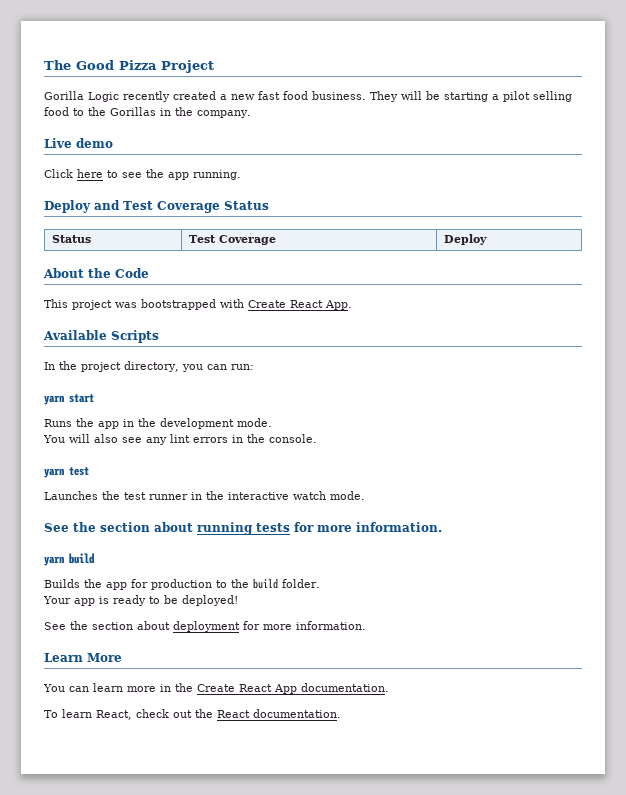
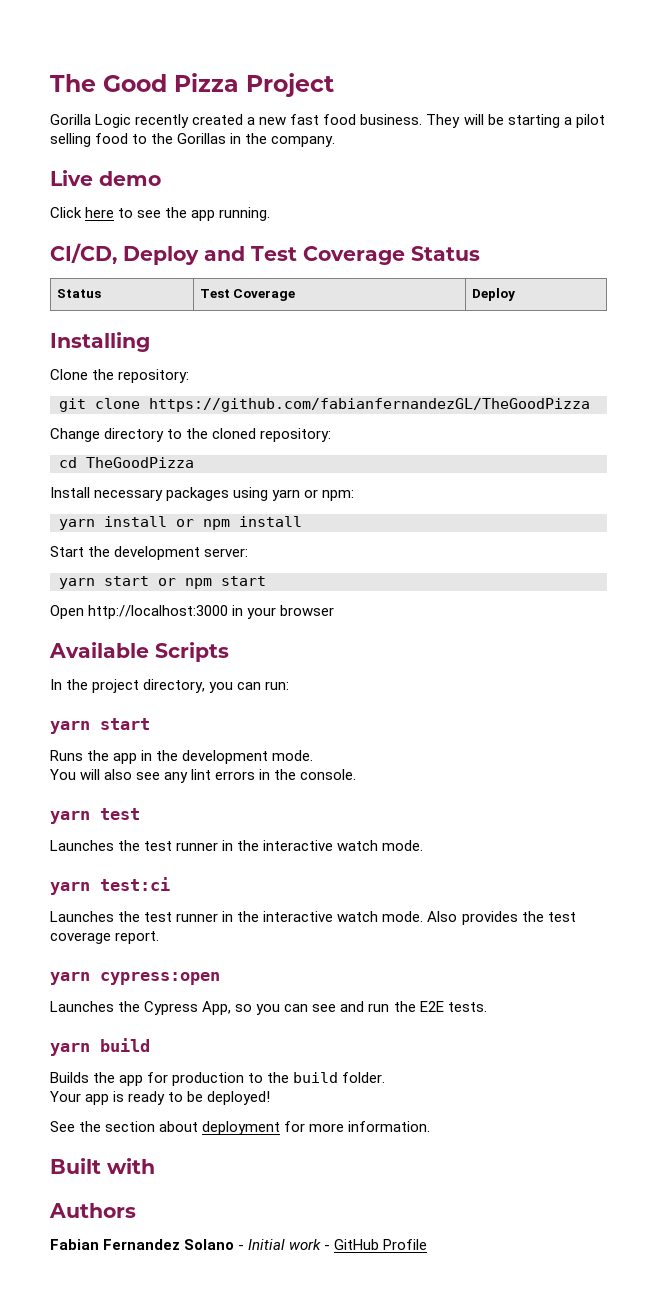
(241, 175) none -> [50,243,117,264] CI/CD,
[43,268,149,278] [44,299,352,310] About the Code // This project was bootstrapped with Create React App. -> [50,332,150,352] [50,369,190,383] [59,398,590,412] [50,428,332,442] [59,457,194,468] [50,487,355,501] [59,516,302,530] [50,546,249,560] [59,576,266,589] [50,605,335,619] Installing // Clone the repository: // git clone https://github.com/fabianfernandezGL/TheGoodPizza // Change directory to the cloned repository: // cd TheGoodPizza // Install necessary packages using yarn or npm: // yarn install or npm install // Start the development server: // yarn start or npm start // Open http://localhost:3000 in your browser
[44,522,442,535] See the section about running tests for more information. -> [50,877,170,895] [50,911,576,925] [50,931,160,944] [50,972,220,985] [50,1001,487,1015] yarn test:ci // Launches the test runner in the interactive watch mode. Also provides the test coverage report. // yarn cypress:open // Launches the Cypress App, so you can see and run the E2E tests.
[44,653,122,662] [43,683,389,694] [44,709,341,720] Learn More // You can learn more in the Create React App documentation. // To learn React, check out the React documentation. -> [50,1158,155,1174] [49,1203,136,1218] [50,1239,428,1250] Built with // Authors // Fabian Fernandez Solano - Initial work - GitHub Profile

